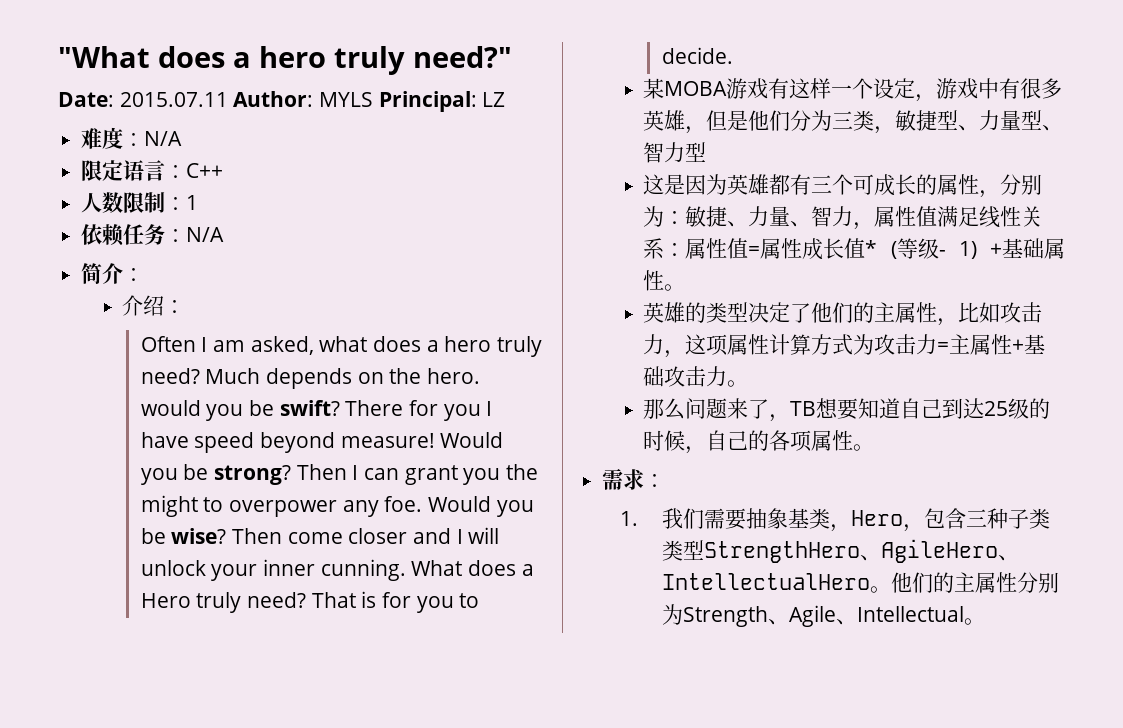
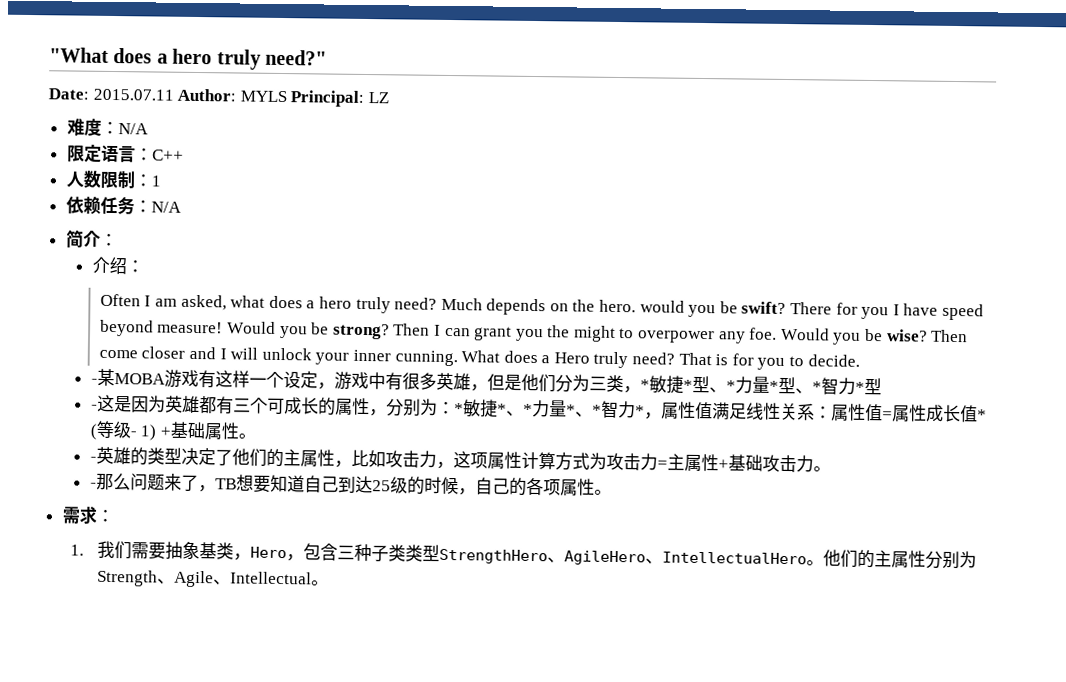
(733, 55) none -> [90,378,98,384] -
[895,110,1064,131] [643,142,686,163] 敏捷型、力量型、智力 -> [639,375,865,395] *敏捷*型、*力量*型、*智力*
(707, 152) none -> [90,404,98,410] -
[685,206,854,227] 敏捷、力量、智力 -> [453,399,645,419] *敏捷*、*力量*、*智力*
(686, 287) none -> [89,456,97,462] -
(749, 383) none -> [89,482,97,488] -

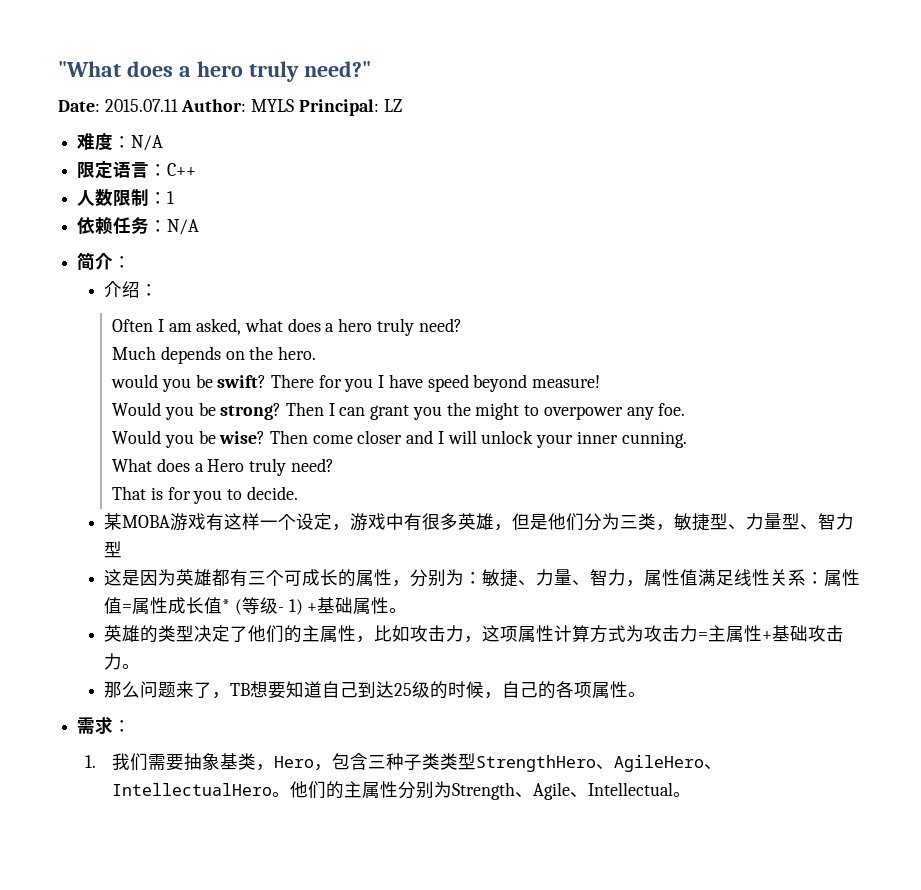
(438, 303) none -> (462, 325) //
(637, 306) none -> (317, 353) //
(224, 327) none -> (601, 381) //
(778, 333) none -> (686, 409) //
(458, 358) none -> (687, 439) //
(676, 358) none -> (334, 465) //
[90,378,98,384] - -> (298, 493) none
[639,375,865,395] *敏捷*型、*力量*型、*智力* -> [674,513,855,531] 敏捷型、力量型、智力
[90,404,98,410] - -> (123, 549) none
[453,399,645,419] *敏捷*、*力量*、*智力* -> [482,569,627,587] 敏捷、力量、智力
[89,456,97,462] - -> (408, 610) none
[89,482,97,488] - -> (141, 666) none

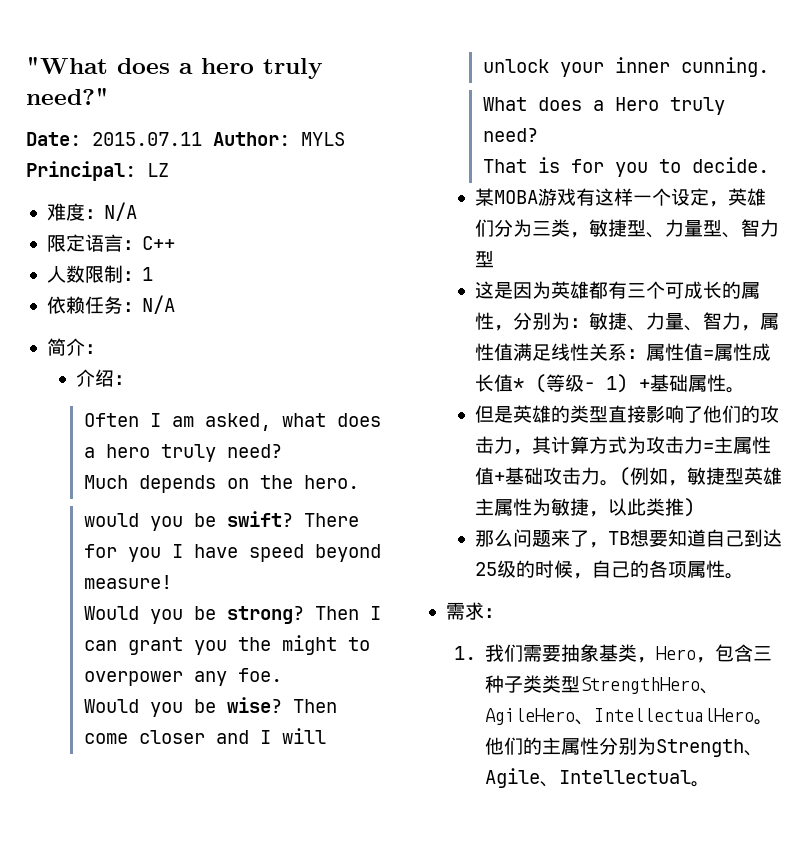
[350,513,567,531] 游戏中有很多英雄，但是他 -> [727,188,766,206] 英雄
(408, 610) none -> [474,405,513,423] 但是
[194,625,555,643] 决定了他们的主属性，比如攻击力，这项属性 -> [607,405,779,423] [474,436,551,455] 直接影响了他们的攻击力，其
(763, 633) none -> [474,467,494,485] 值
(141, 666) none -> [618,467,782,486] [474,498,695,517] (例如，敏捷型英雄主属性为敏捷，以此类推)

